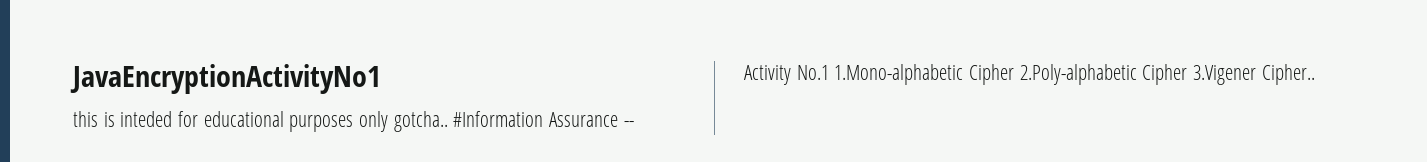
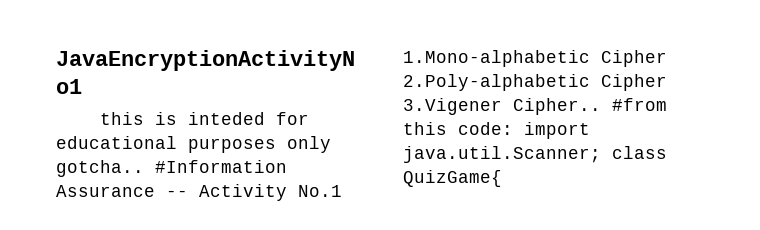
(1315, 74) none -> [612,98,667,111] [403,122,590,139] [403,146,667,163] [403,170,502,187] #from this code: import java.util.Scanner; class QuizGame{

